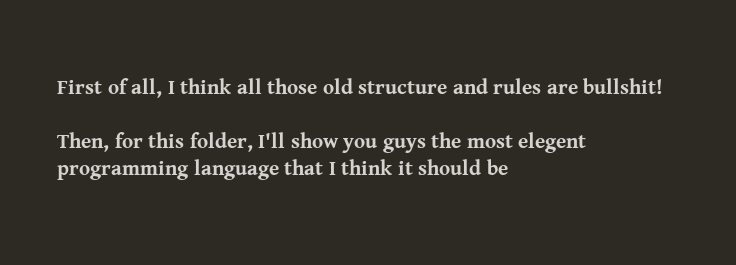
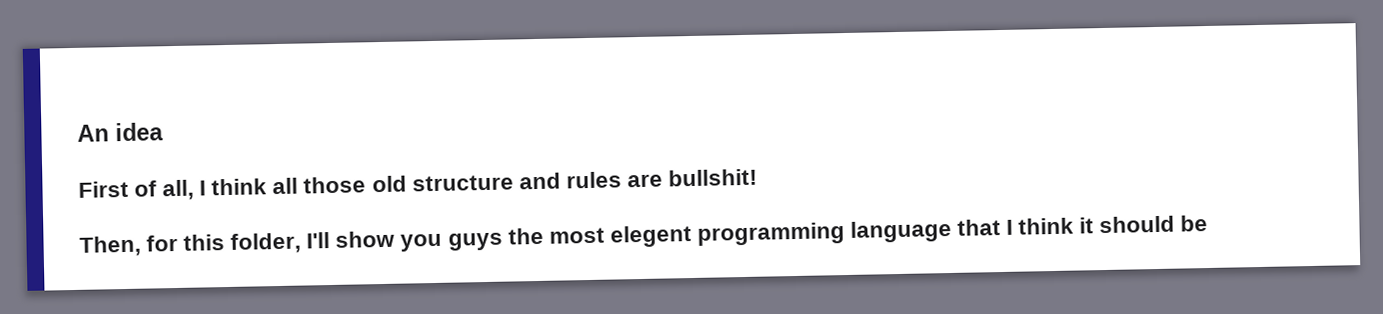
(57, 87) none -> [77,122,164,142] An idea //

